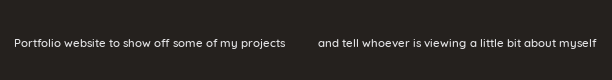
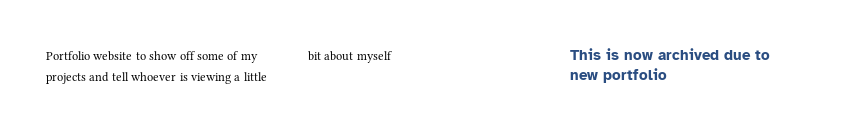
(597, 44) none -> [570,48,770,60] [570,68,667,83] // This is now archived due to new portfolio

